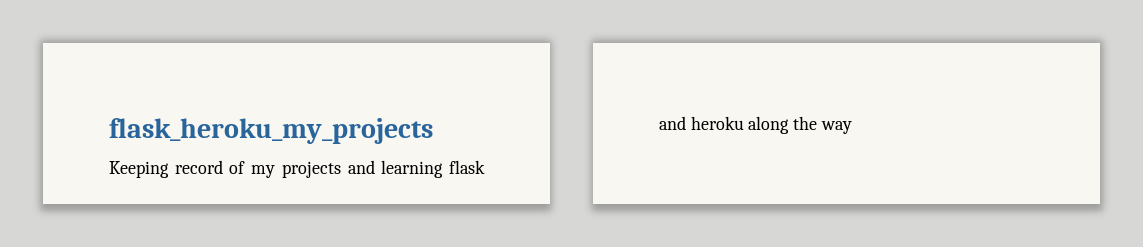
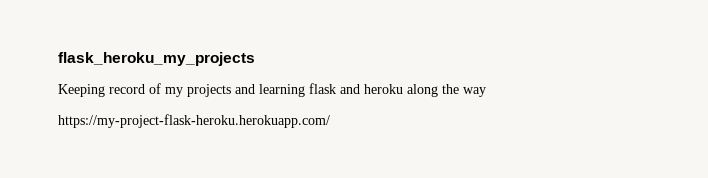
(852, 127) none -> [58,114,330,128] // https://my-project-flask-heroku.herokuapp.com/

